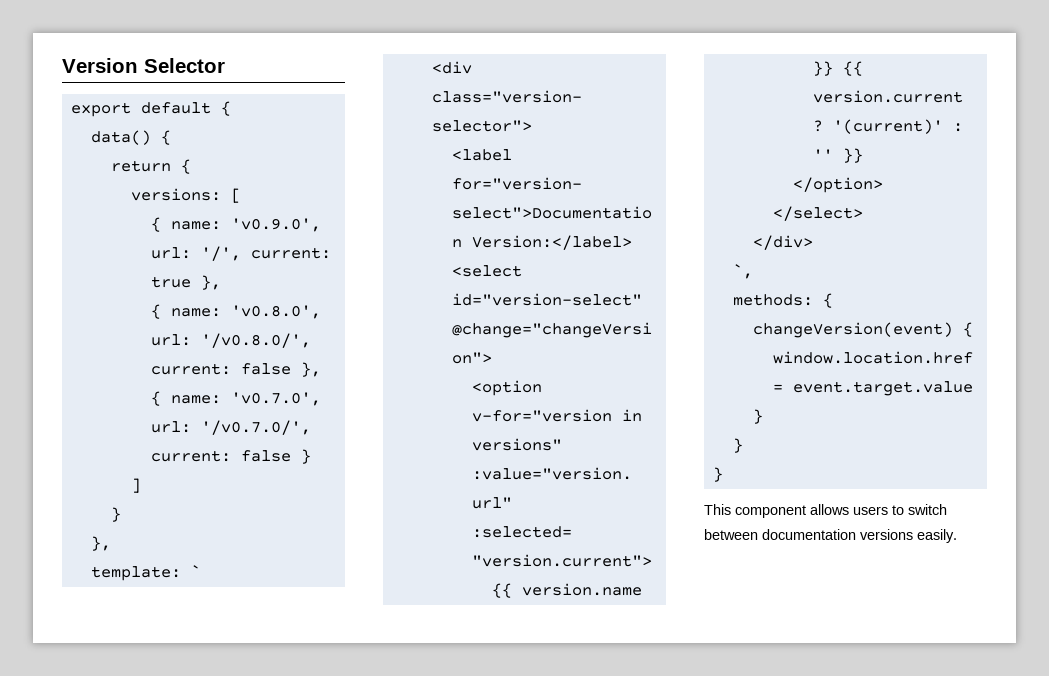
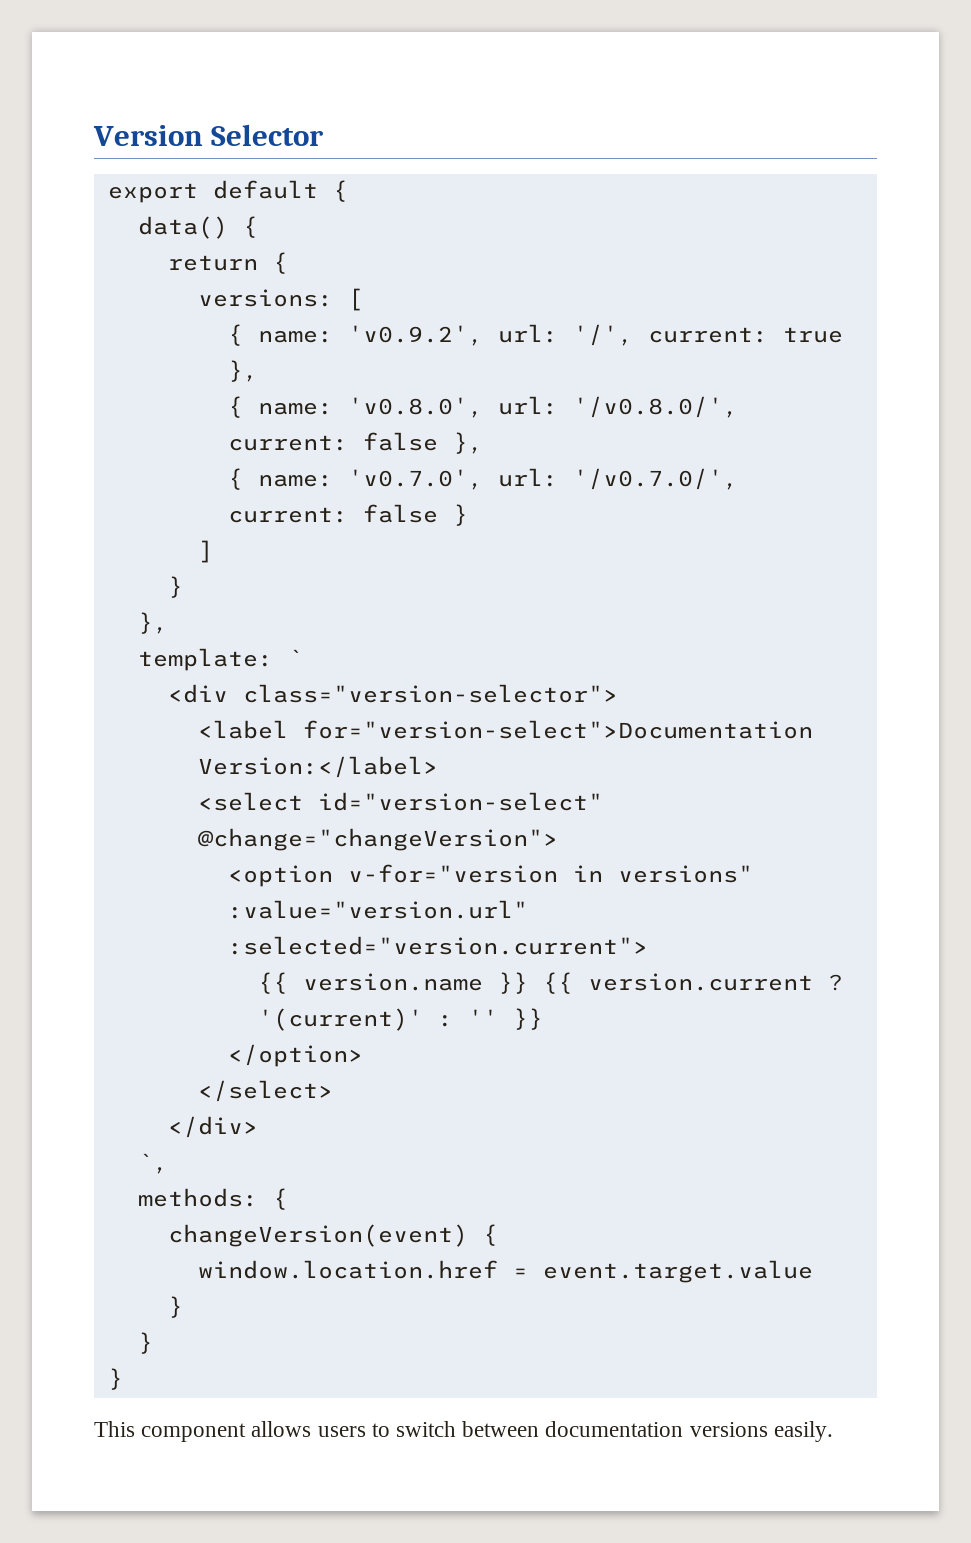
[230,218,321,232] 'v0.9.0', -> [347,325,483,346] 'v0.9.2',

